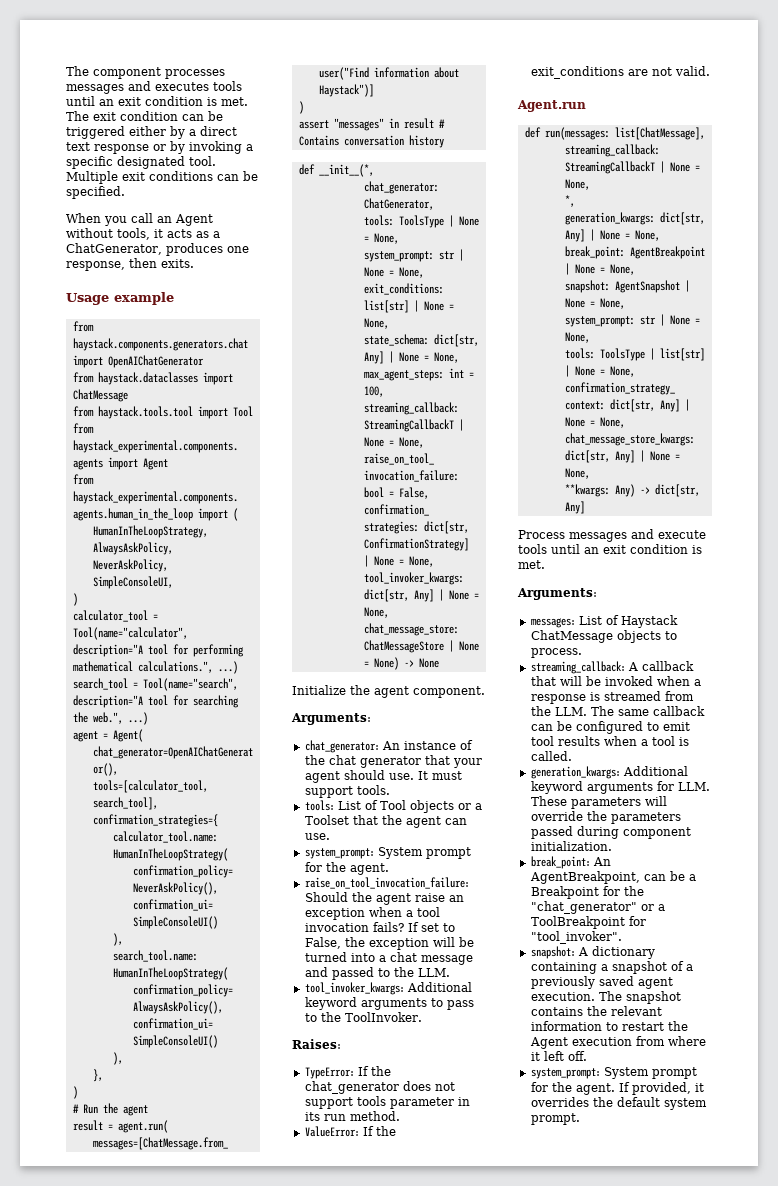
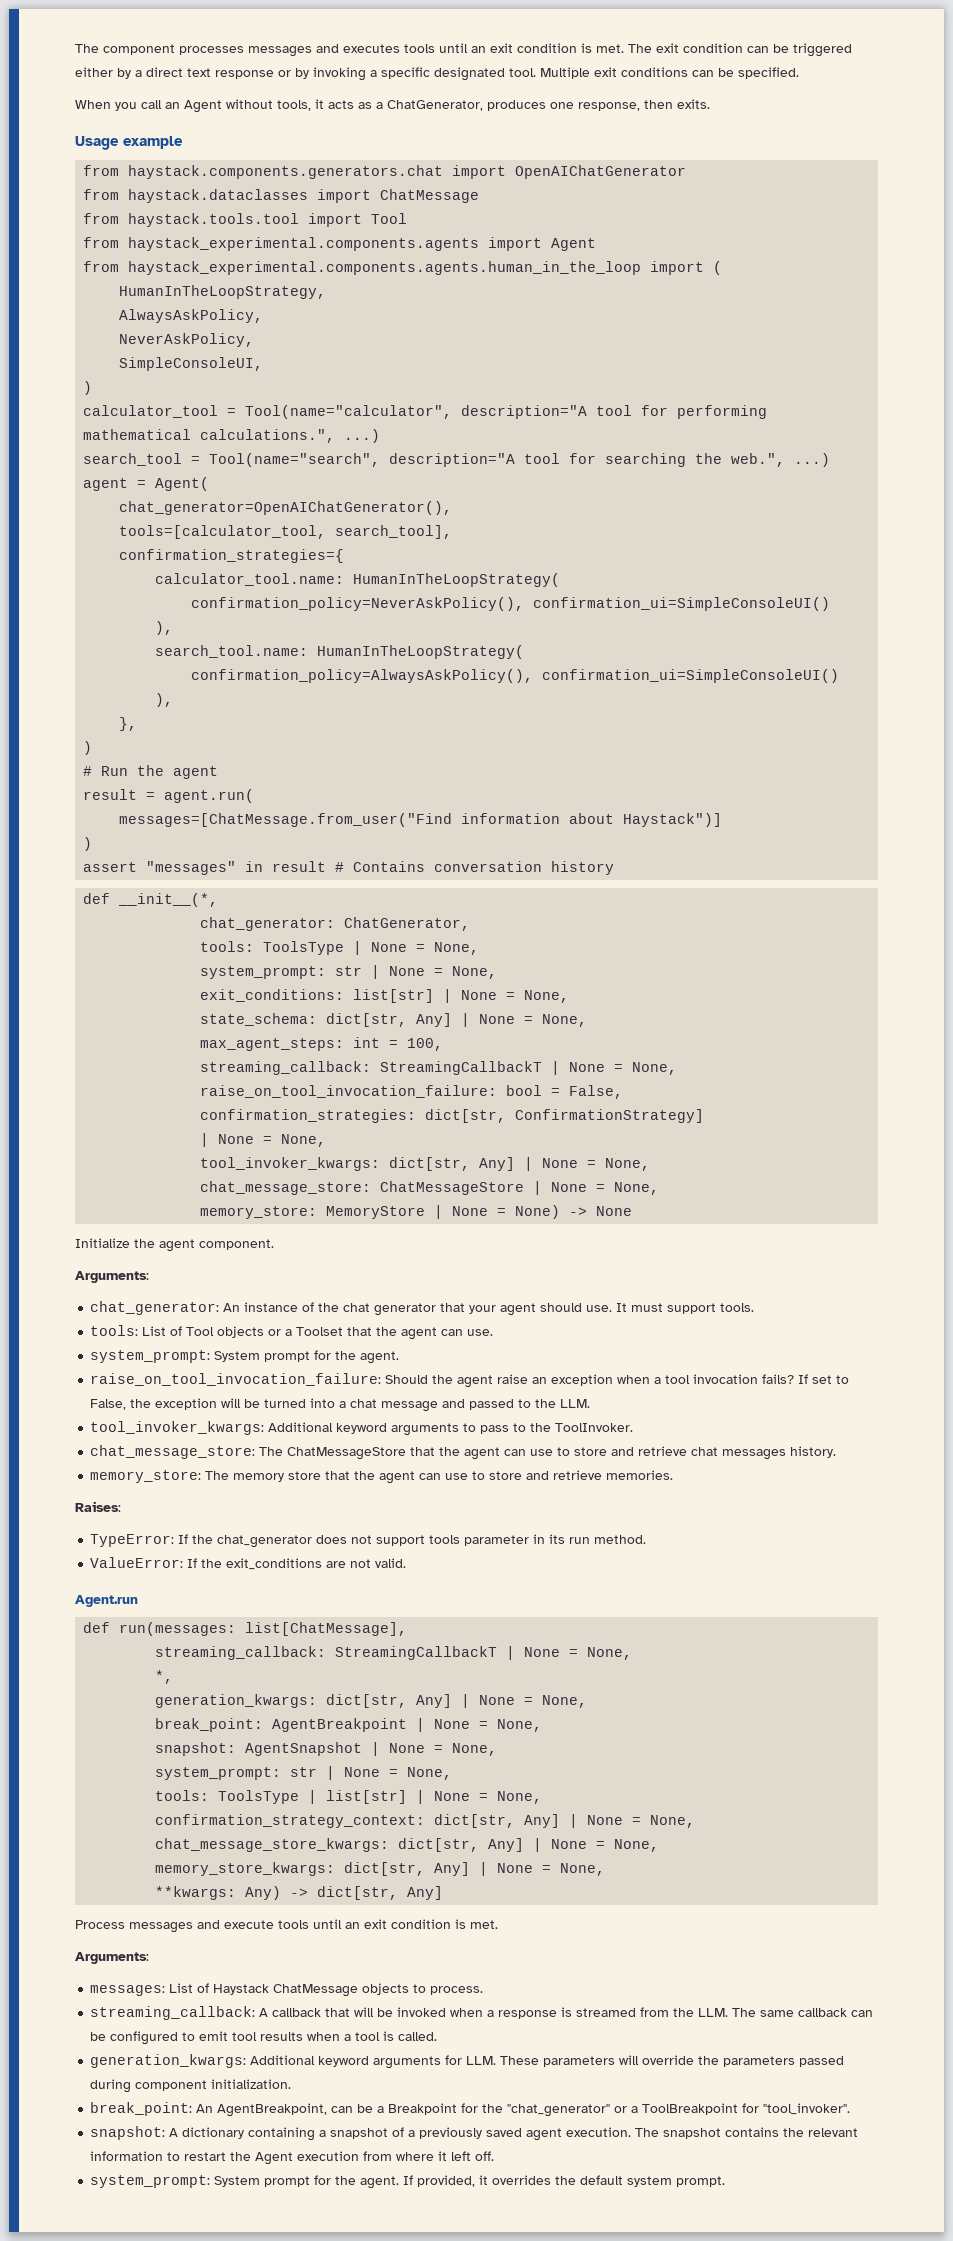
(369, 664) none -> [614,1182,660,1195] [200,1205,507,1219] None, // memory_store: MemoryStore | None =
(422, 1017) none -> [90,1445,837,1460] [90,1470,674,1484] // chat_message_store: The ChatMessageStore that the agent can use to store and retrieve chat messages history. // memory_store: The memory store that the agent can use to store and retrieve memories.
(590, 473) none -> [155,1862,606,1876] // memory_store_kwargs: dict[str, Any] | None = None,

